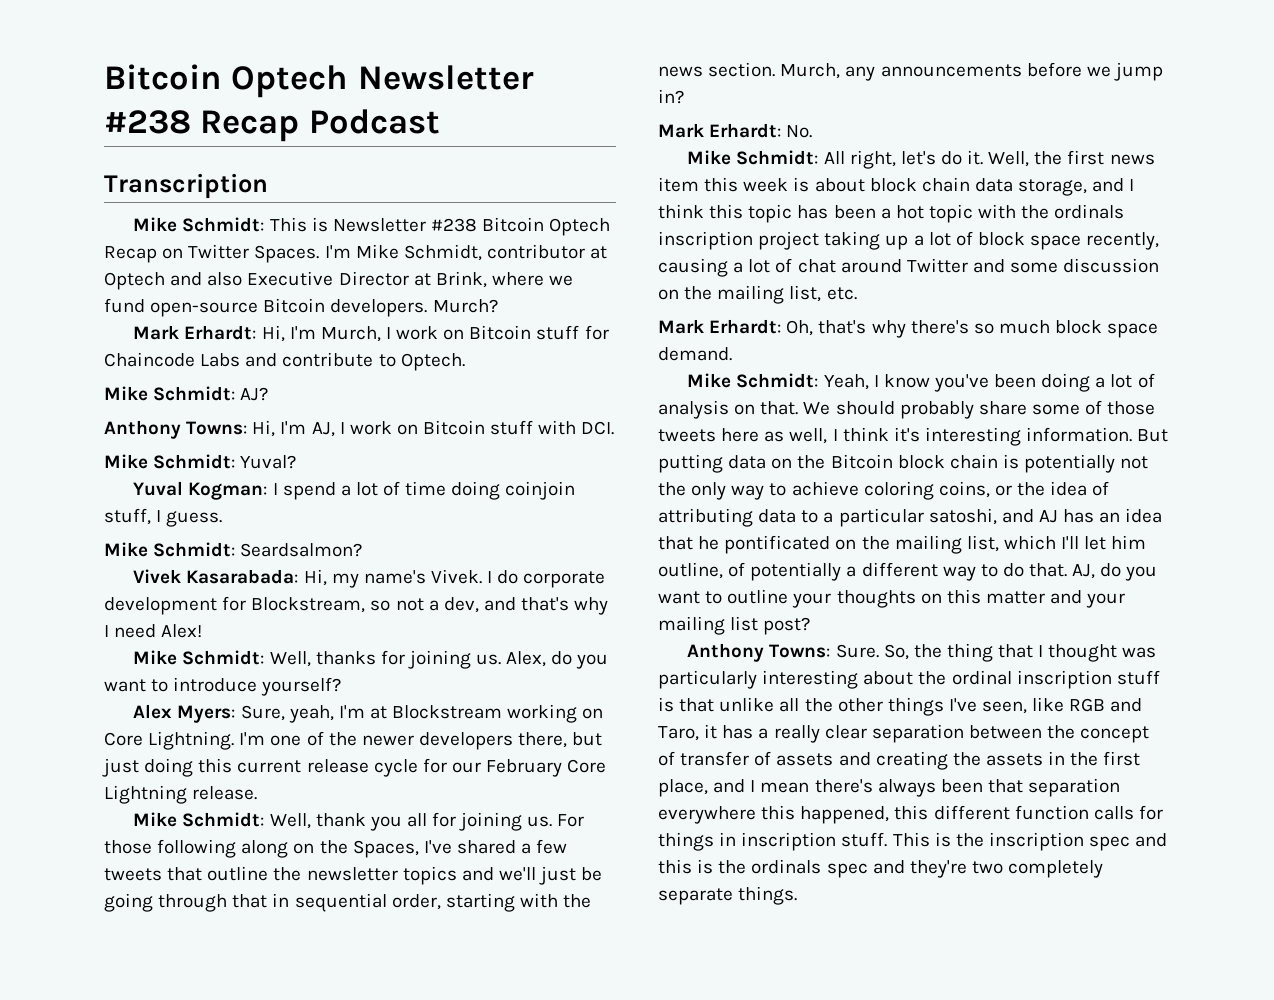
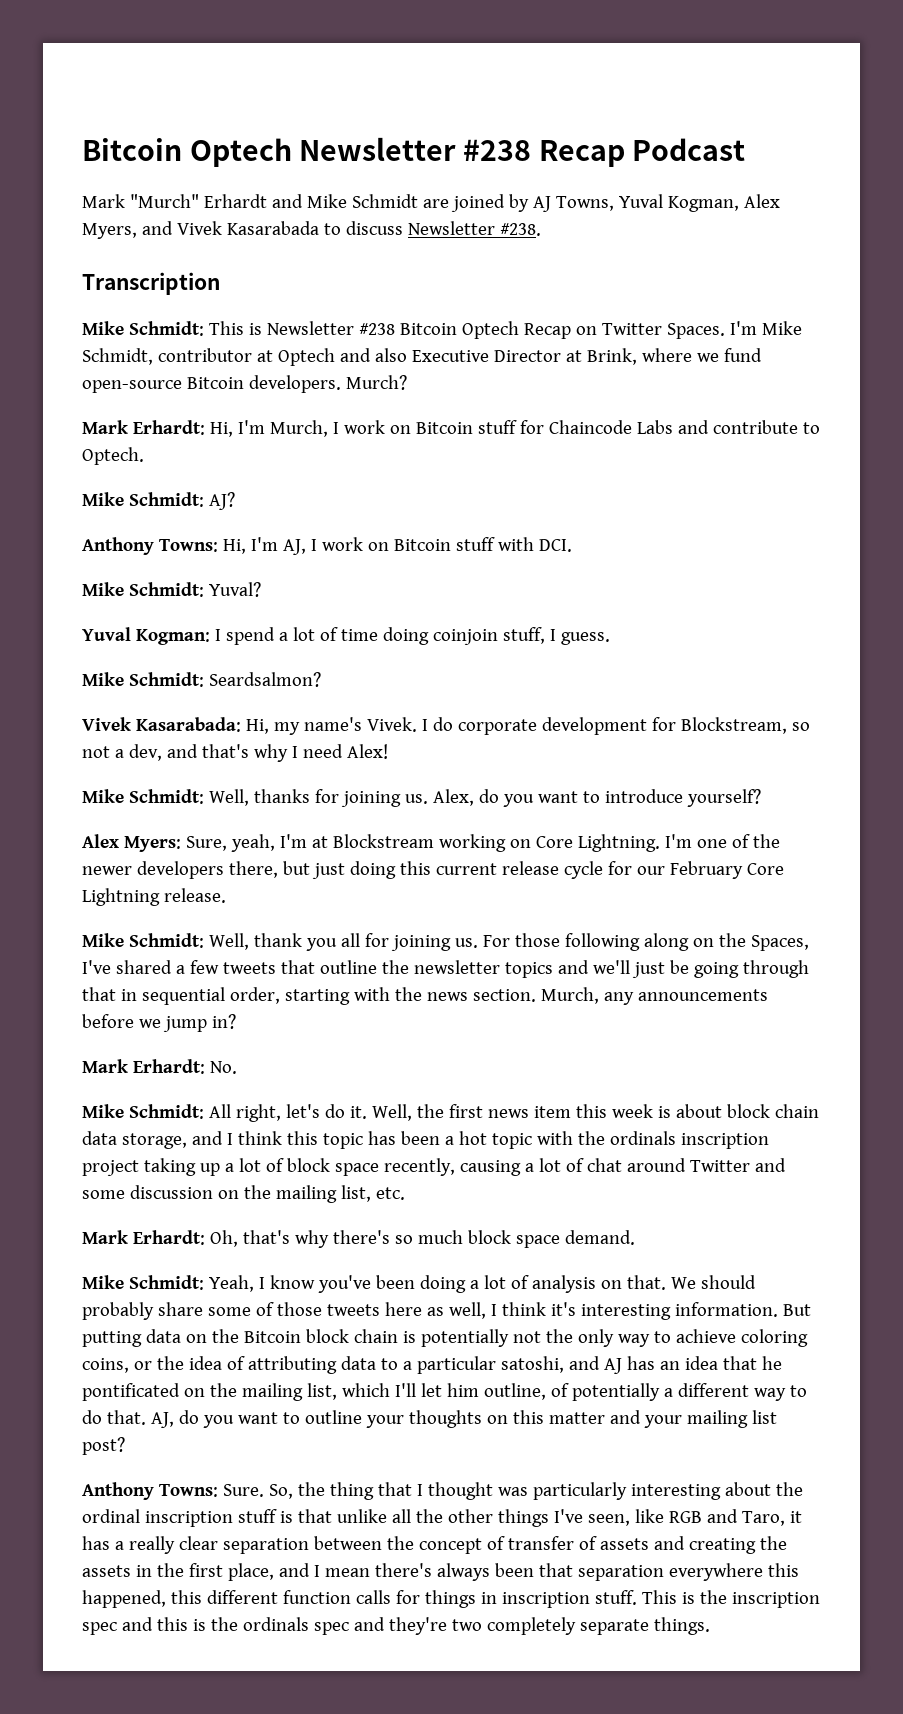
(440, 121) none -> [82,194,780,212] [82,221,541,239] // Mark "Murch" Erhardt and Mike Schmidt are joined by AJ Towns, Yuval Kogman, Alex Myers, and Vivek Kasarabada to discuss Newsletter #238.

